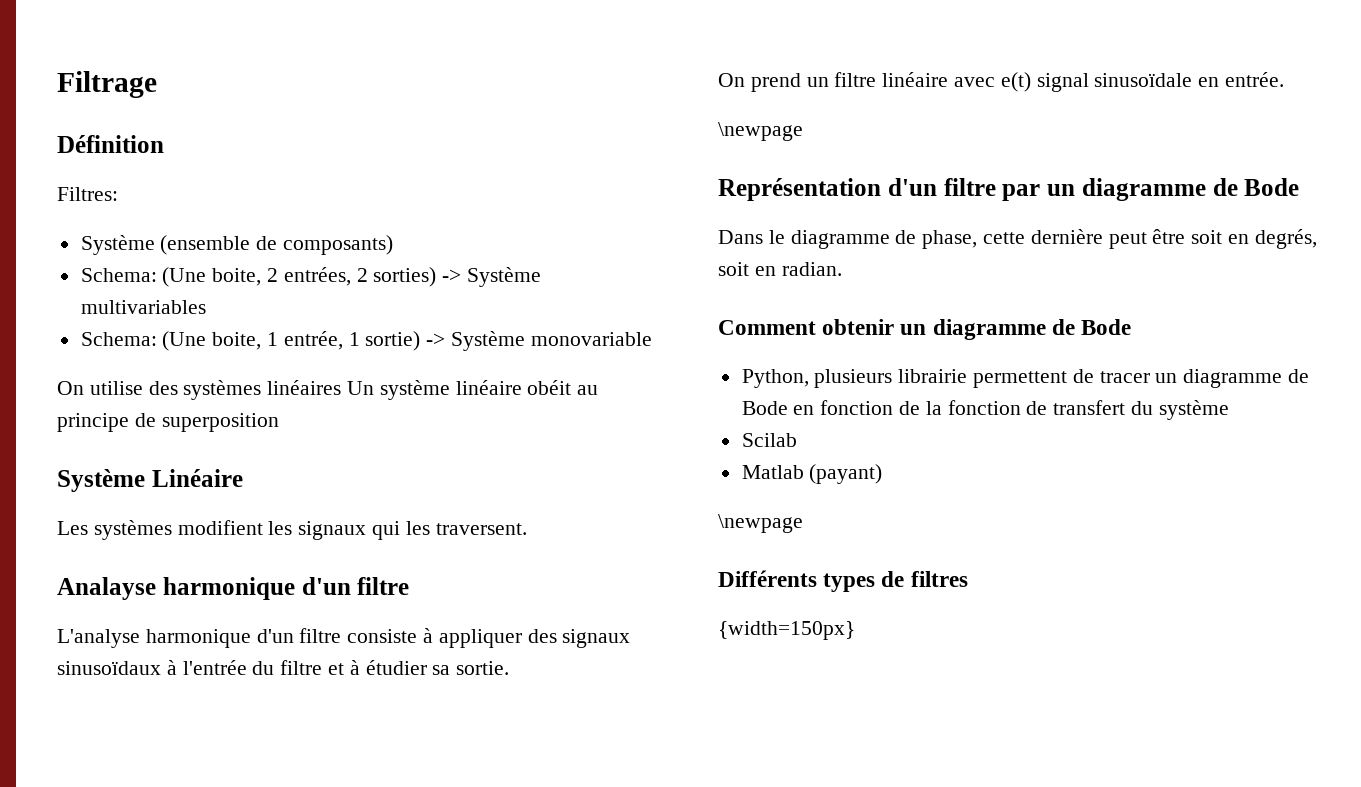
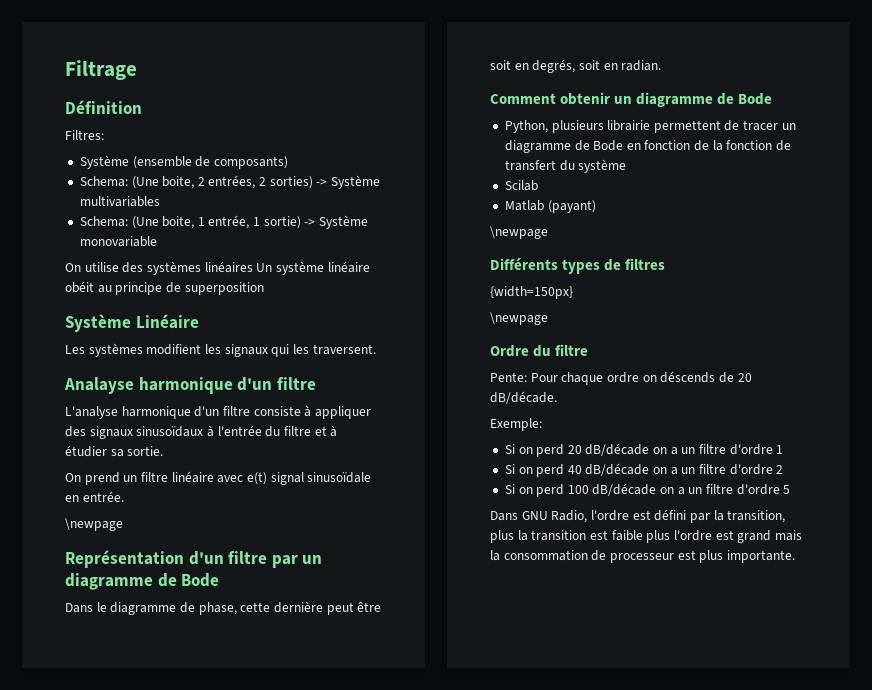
(855, 630) none -> [490,312,548,325] [490,344,589,357] [490,371,752,385] [490,391,557,404] [490,418,542,431] [504,443,784,457] [504,463,784,477] [504,483,791,497] [490,509,786,523] [490,530,802,543] [490,550,795,563] // \newpage // Ordre du filtre // Pente: Pour chaque ordre on déscends de 20 dB/décade. // Exemple: // Si on perd 20 dB/décade on a un filtre d'ordre 1 // Si on perd 40 dB/décade on a un filtre d'ordre 2 // Si on perd 100 dB/décade on a un filtre d'ordre 5 // Dans GNU Radio, l'ordre est défini par la transition, plus la transition est faible plus l'ordre est grand mais la consommation de processeur est plus importante.

